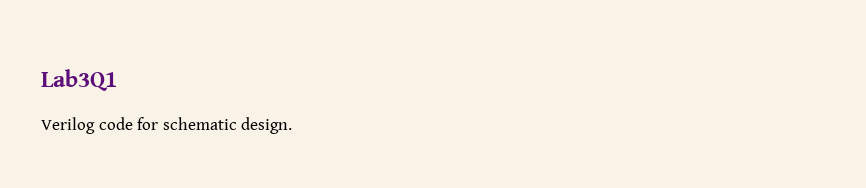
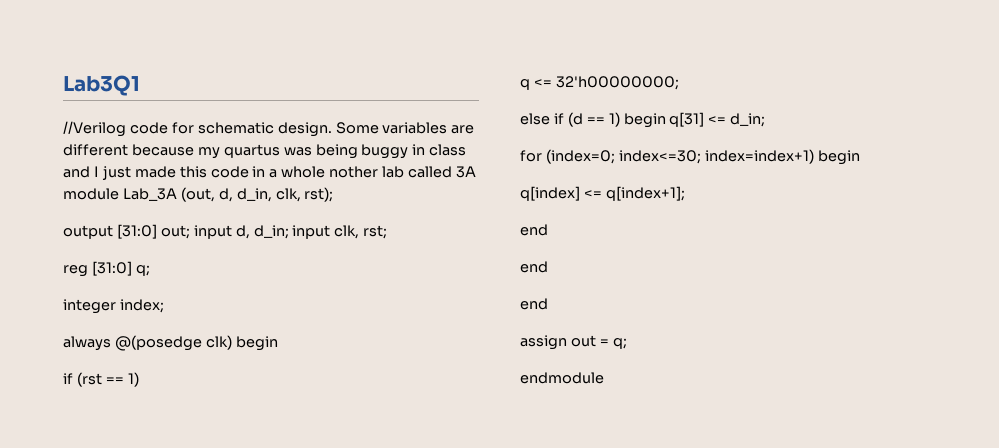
[41,117,95,134] Verilog -> [63,121,126,137] //Verilog
(293, 125) none -> [335,122,475,134] [63,144,467,159] [63,166,476,180] [63,187,334,202] [63,224,388,239] [63,261,150,277] [63,299,164,314] [63,335,278,351] [63,372,139,387] [520,76,679,90] [520,112,766,128] [520,149,860,165] [520,186,685,201] [520,224,548,236] [520,261,548,273] [520,298,548,310] [520,335,627,350] [520,372,604,384] Some variables are different because my quartus was being buggy in class and I just made this code in a whole nother lab called 3A module Lab_3A (out, d, d_in, clk, rst); // output [31:0] out; input d, d_in; input clk, rst; // reg [31:0] q; // integer index; // always @(posedge clk) begin // if (rst == 1) // q <= 32'h00000000; // else if (d == 1) begin q[31] <= d_in; // for (index=0; index<=30; index=index+1) begin // q[index] <= q[index+1]; // end // end // end // assign out = q; // endmodule

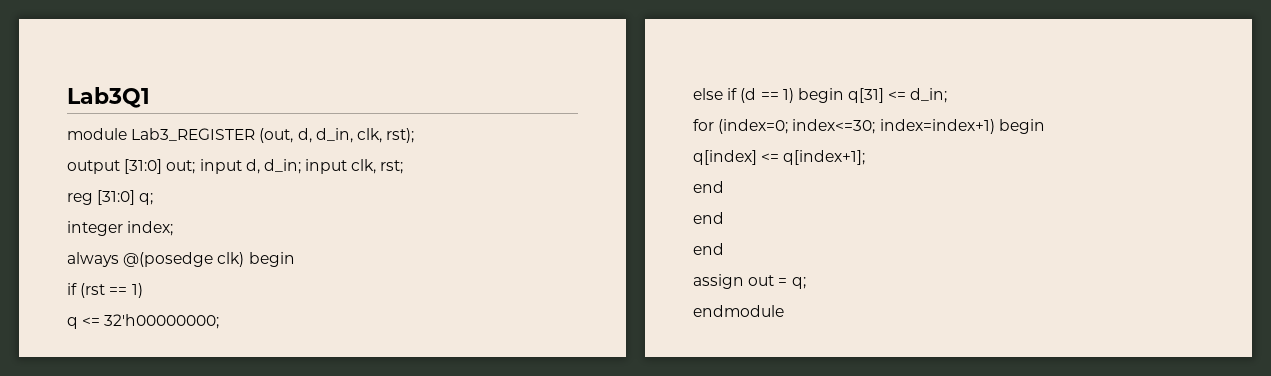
[63,121,475,137] [63,144,467,159] [63,166,476,180] [63,188,177,201] //Verilog code for schematic design. Some variables are different because my quartus was being buggy in class and I just made this code in a whole nother lab called 3A module Lab_3A -> [67,128,256,141] module Lab3_REGISTER

